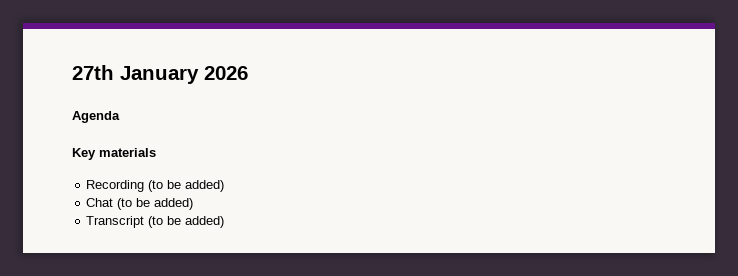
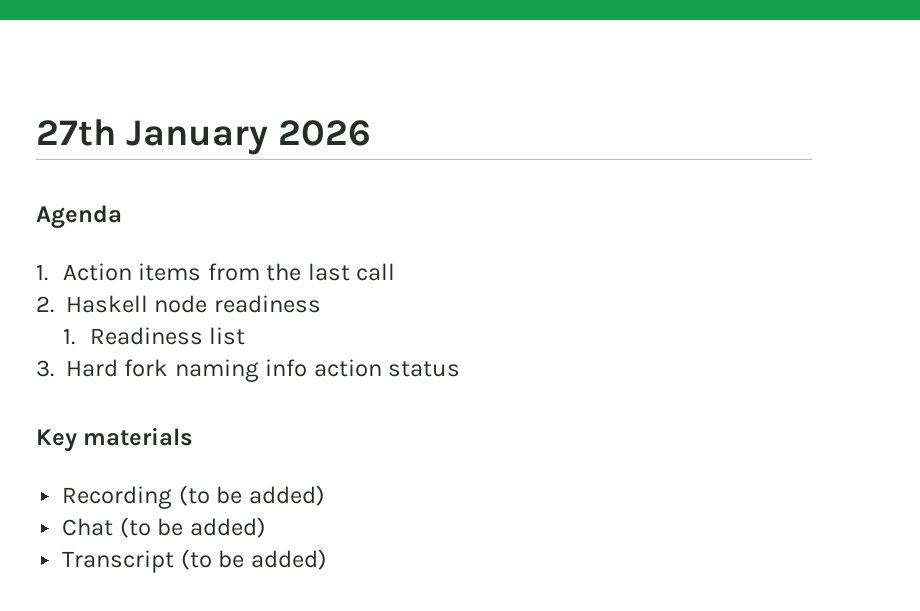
(120, 117) none -> [36,263,396,281] [36,295,321,313] [62,327,246,345] [36,359,461,382] // 1. Action items from the last call // 2. Haskell node readiness // 1. Readiness list // 3. Hard fork naming info action status

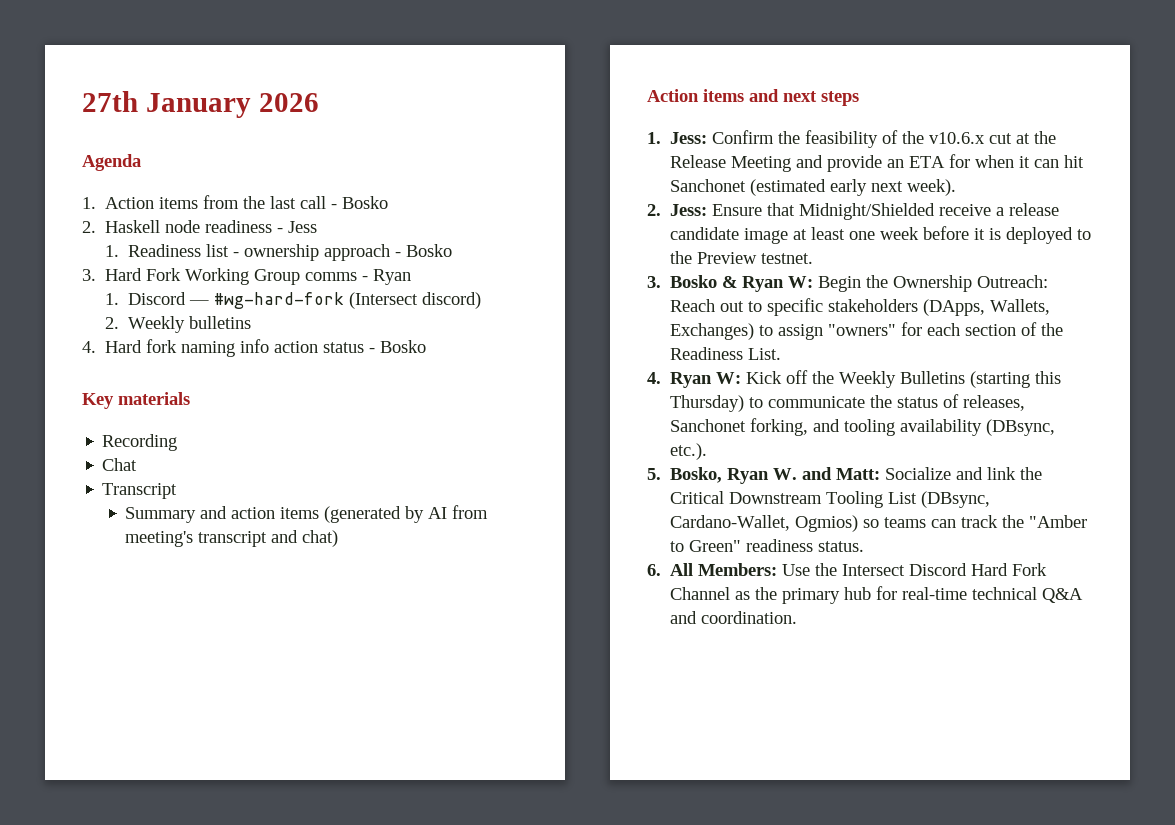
(396, 272) none -> [331,196,389,209] - Bosko
(321, 304) none -> [277,221,318,233] - Jess
[36,360,54,377] // 3. -> [233,244,453,261] [82,268,412,285] [104,292,482,309] [104,316,252,333] [82,341,96,353] - ownership approach - Bosko // 3. Hard Fork Working Group comms - Ryan // 1. Discord — #wg-hard-fork (Intersect discord) // 2. Weekly bulletins // 4.
(461, 369) none -> [369,340,427,353] - Bosko
[178,485,325,506] [62,517,266,538] [62,549,327,573] (to be added) // Chat (to be added) // Transcript (to be added) -> [102,458,138,471] [102,483,178,499] [125,505,489,523] [125,530,339,547] [647,89,859,106] [647,130,1057,148] [670,154,1085,172] [670,179,957,196] [647,203,1060,220] [670,226,1092,244] [670,251,814,264] [647,275,1049,292] [670,298,1051,316] [670,322,1064,340] [670,347,782,360] [647,370,1062,388] [670,394,1026,412] [670,418,1056,436] [670,443,708,460] [647,467,1043,484] [670,491,991,508] [670,515,1088,532] [670,539,865,552] [647,563,1048,576] [670,586,1084,604] [670,611,798,624] // Chat // Transcript // Summary and action items (generated by AI from meeting's transcript and chat) // Action items and next steps // 1. Jess: Confirm the feasibility of the v10.6.x cut at the Release Meeting and provide an ETA for when it can hit Sanchonet (estimated early next week). // 2. Jess: Ensure that Midnight/Shielded receive a release candidate image at least one week before it is deployed to the Preview testnet. // 3. Bosko & Ryan W: Begin the Ownership Outreach: Reach out to specific stakeholders (DApps, Wallets, Exchanges) to assign "owners" for each section of the Readiness List. // 4. Ryan W: Kick off the Weekly Bulletins (starting this Thursday) to communicate the status of releases, Sanchonet forking, and tooling availability (DBsync, etc.). // 5. Bosko, Ryan W. and Matt: Socialize and link the Critical Downstream Tooling List (DBsync, Cardano-Wallet, Ogmios) so teams can track the "Amber to Green" readiness status. // 6. All Members: Use the Intersect Discord Hard Fork Channel as the primary hub for real-time technical Q&A and coordination.

